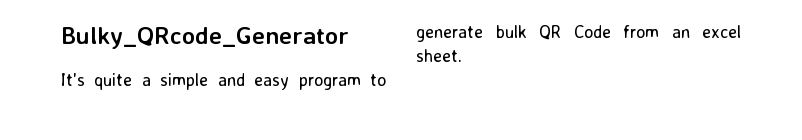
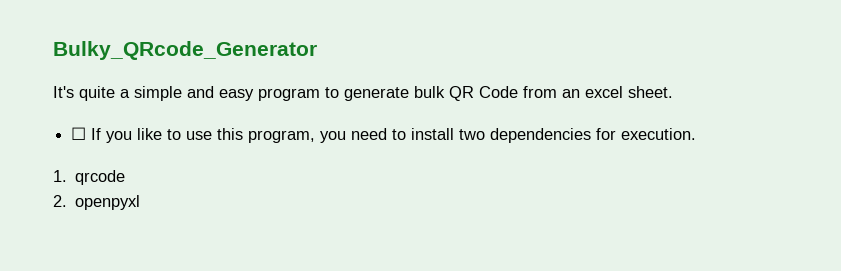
(462, 55) none -> [71,127,697,143] [53,170,126,185] [53,195,141,210] // ☐ If you like to use this program, you need to install two dependencies for execution. // 1. qrcode // 2. openpyxl

